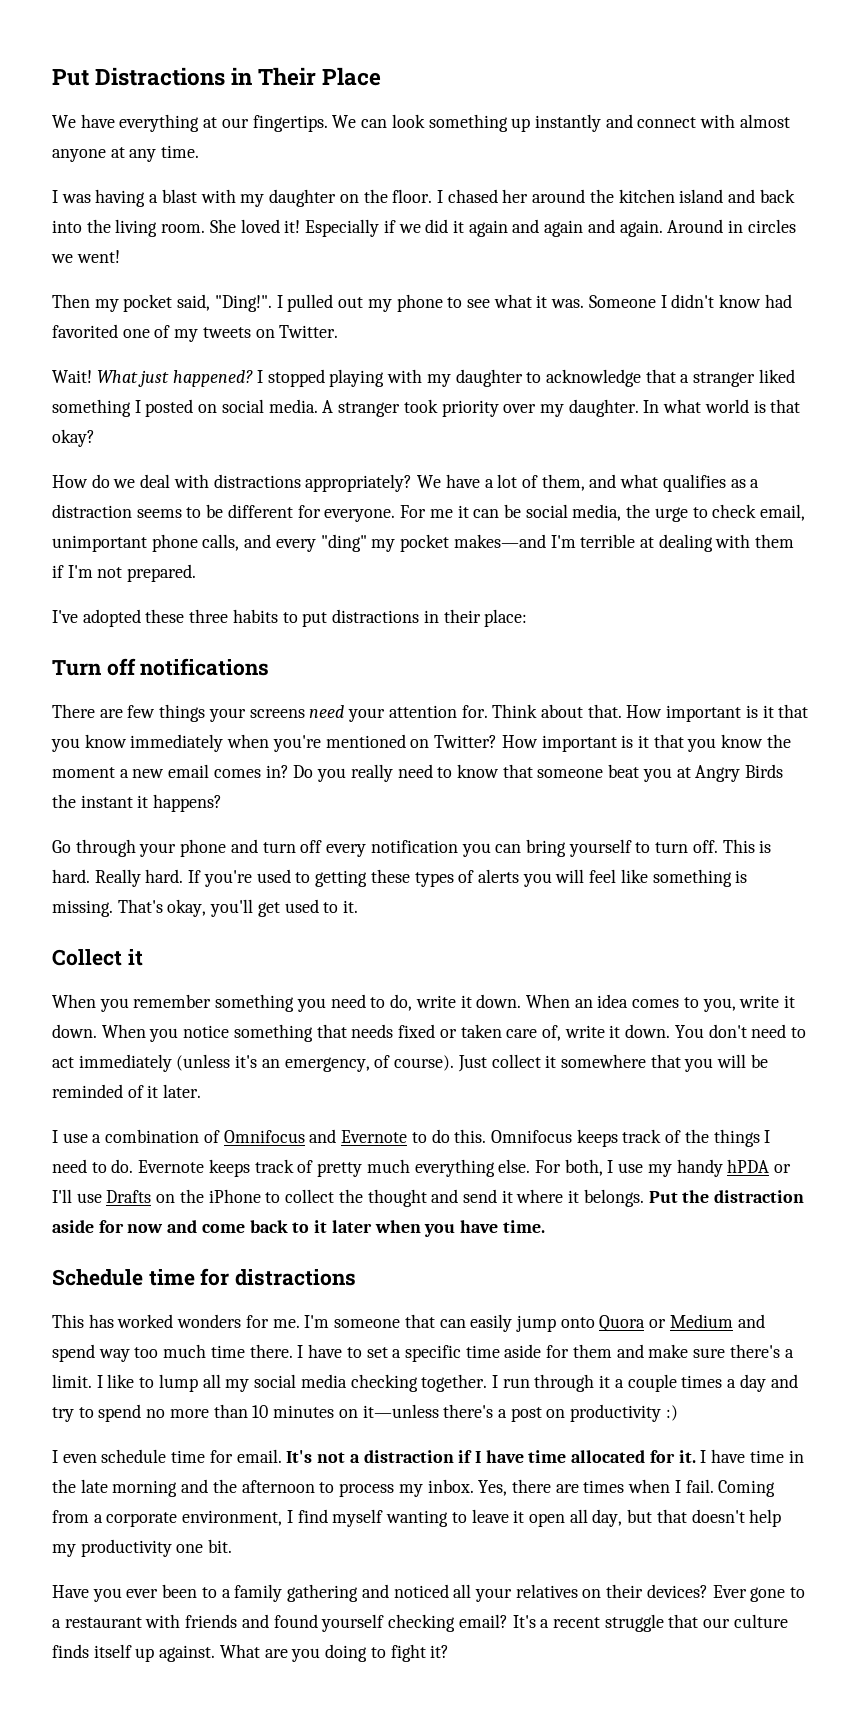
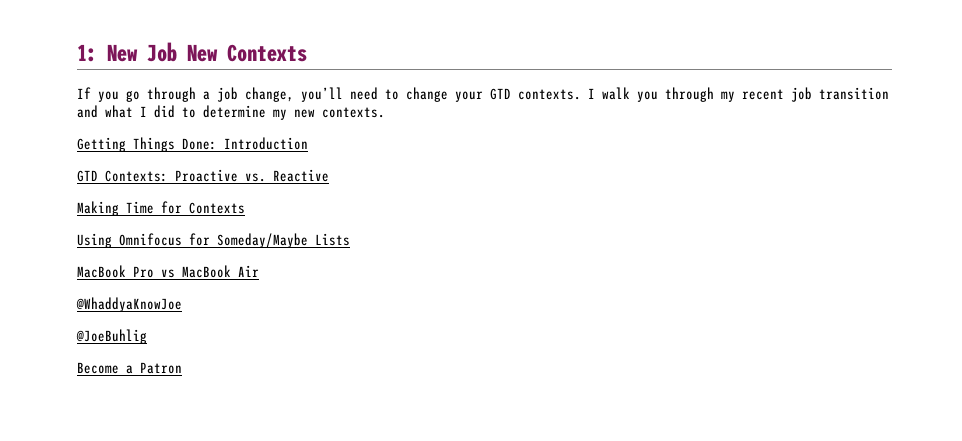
[52,67,382,86] [52,114,790,132] [52,145,200,162] [52,189,795,207] [52,219,796,237] [51,250,120,263] [52,294,792,312] [52,324,339,342] [52,369,795,387] [52,399,801,417] [52,429,95,447] [52,474,760,492] [52,504,806,522] [52,534,795,552] [52,564,197,582] [52,609,528,627] [52,658,270,676] [52,704,809,722] [51,734,791,752] [52,764,784,782] [52,794,223,812] [52,839,772,857] [52,869,748,887] [52,899,359,917] [52,949,143,966] [52,994,796,1012] [52,1024,807,1042] [52,1054,768,1072] [52,1084,202,1098] [52,1129,771,1147] [52,1159,792,1177] [52,1189,805,1207] [52,1220,545,1237] [52,1268,357,1286] [52,1314,765,1332] [52,1344,794,1362] [52,1374,798,1392] [52,1404,678,1422] [52,1449,804,1463] [52,1479,776,1497] [52,1509,782,1527] [52,1539,233,1557] [52,1584,806,1602] [52,1614,788,1632] [52,1644,450,1662] Put Distractions in Their Place // We have everything at our fingertips. We can look something up instantly and connect with almost anyone at any time. // I was having a blast with my daughter on the floor. I chased her around the kitchen island and back into the living room. She loved it! Especially if we did it again and again and again. Around in circles we went! // Then my pocket said, "Ding!". I pulled out my phone to see what it was. Someone I didn't know had favorited one of my tweets on Twitter. // Wait! What just happened? I stopped playing with my daughter to acknowledge that a stranger liked something I posted on social media. A stranger took priority over my daughter. In what world is that okay? // How do we deal with distractions appropriately? We have a lot of them, and what qualifies as a distraction seems to be different for everyone. For me it can be social media, the urge to check email, unimportant phone calls, and every "ding" my pocket makes—and I'm terrible at dealing with them if I'm not prepared. // I've adopted these three habits to put distractions in their place: // Turn off notifications // There are few things your screens need your attention for. Think about that. How important is it that you know immediately when you're mentioned on Twitter? How important is it that you know the moment a new email comes in? Do you really need to know that someone beat you at Angry Birds the instant it happens? // Go through your phone and turn off every notification you can bring yourself to turn off. This is hard. Really hard. If you're used to getting these types of alerts you will feel like something is missing. That's okay, you'll get used to it. // Collect it // When you remember something you need to do, write it down. When an idea comes to you, write it down. When you notice something that needs fixed or taken care of, write it down. You don't need to act immediately (unless it's an emergency, of course). Just collect it somewhere that you will be reminded of it later. // I use a combination of Omnifocus and Evernote to do this. Omnifocus keeps track of the things I need to do. Evernote keeps track of pretty much everything else. For both, I use my handy hPDA or I'll use Drafts on the iPhone to collect the thought and send it where it belongs. Put the distraction aside for now and come back to it later when you have time. // Schedule time for distractions // This has worked wonders for me. I'm someone that can easily jump onto Quora or Medium and spend way too much time there. I have to set a specific time aside for them and make sure there's a limit. I like to lump all my social media checking together. I run through it a couple times a day and try to spend no more than 10 minutes on it—unless there's a post on productivity :) // I even schedule time for email. It's not a distraction if I have time allocated for it. I have time in the late morning and the afternoon to process my inbox. Yes, there are times when I fail. Coming from a corporate environment, I find myself wanting to leave it open all day, but that doesn't help my productivity one bit. // Have you ever been to a family gathering and noticed all your relatives on their devices? Ever gone to a restaurant with friends and found yourself checking email? It's a recent struggle that our culture finds itself up against. What are you doing to fight it? -> [77,42,307,62] [77,87,889,102] [77,105,385,120] [77,137,308,152] [77,169,329,182] [77,201,245,216] [77,233,350,248] [77,265,259,278] [76,297,182,312] [76,329,147,344] [77,362,182,374] 1: New Job New Contexts // If you go through a job change, you’ll need to change your GTD contexts. I walk you through my recent job transition and what I did to determine my new contexts. // Getting Things Done: Introduction // GTD Contexts: Proactive vs. Reactive // Making Time for Contexts // Using Omnifocus for Someday/Maybe Lists // MacBook Pro vs MacBook Air // @WhaddyaKnowJoe // @JoeBuhlig // Become a Patron

